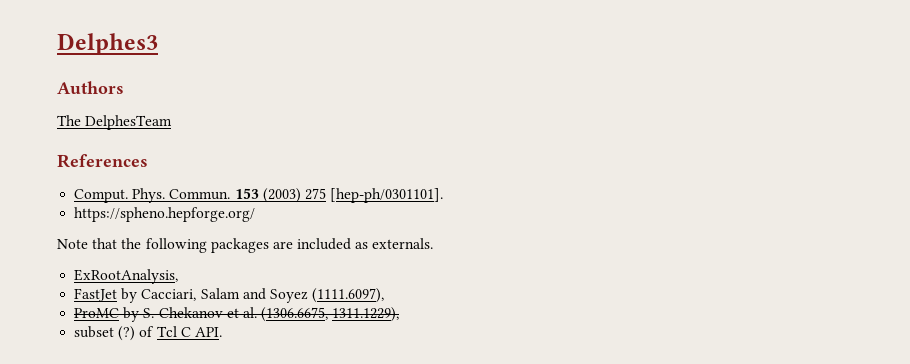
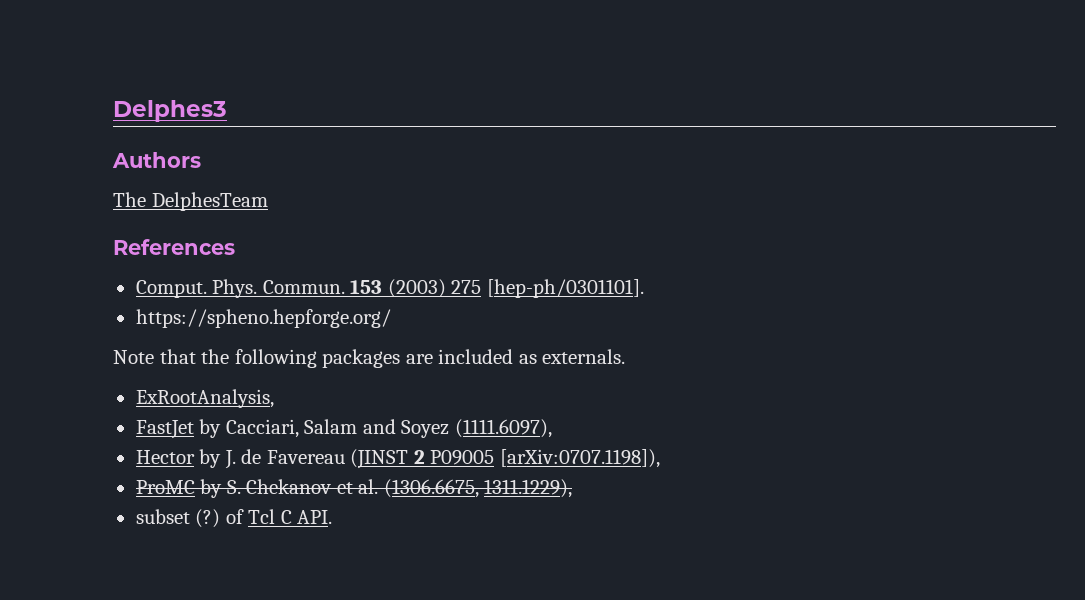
(385, 295) none -> [135,449,660,469] // Hector by J. de Favereau (JINST 2 P09005 [arXiv:0707.1198]),

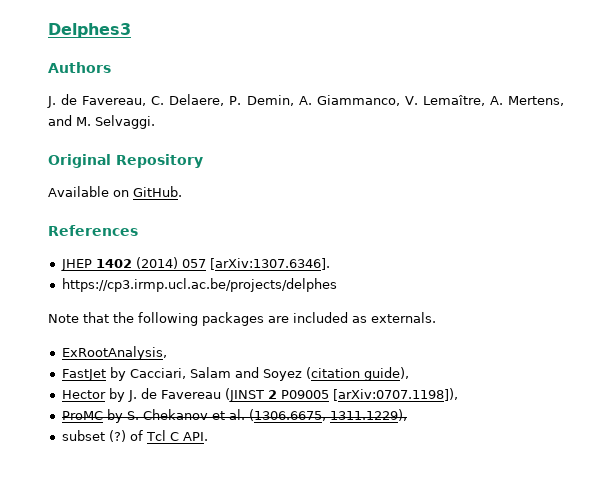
[113,192,268,211] [113,239,235,255] [135,279,644,298] [135,309,391,328] The DelphesTeam // References // Comput. Phys. Commun. 153 (2003) 275 [hep-ph/0301101]. // https://spheno.hepforge.org/ -> [47,94,564,108] [48,115,155,129] [48,154,203,168] [48,186,182,197] [48,225,138,236] [60,257,330,271] [61,278,337,292] J. de Favereau, C. Delaere, P. Demin, A. Giammanco, V. Lemaître, A. Mertens, and M. Selvaggi. // Original Repository // Available on GitHub. // References // JHEP 1402 (2014) 057 [arXiv:1307.6346]. // https://cp3.irmp.ucl.ac.be/projects/delphes
[454,419,552,438] (1111.6097), -> [305,367,409,381] (citation guide),

